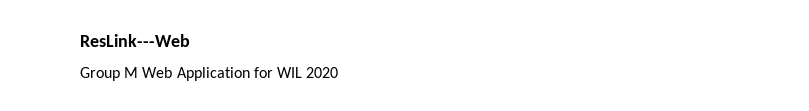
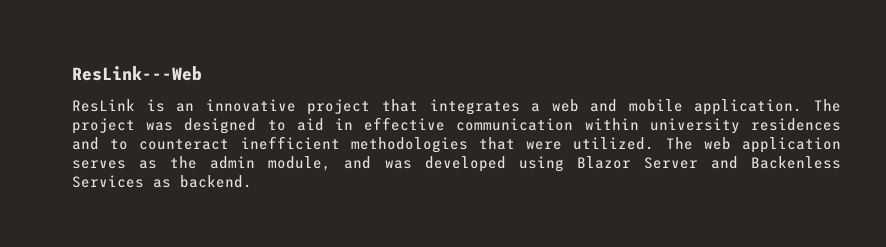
[80,67,339,81] Group M Web Application for WIL 2020 -> [72,99,842,115] [72,117,842,134] [72,136,842,153] [72,156,842,172] [72,175,252,188] ResLink is an innovative project that integrates a web and mobile application. The project was designed to aid in effective communication within university residences and to counteract inefficient methodologies that were utilized. The web application serves as the admin module, and was developed using Blazor Server and Backenless Services as backend.

